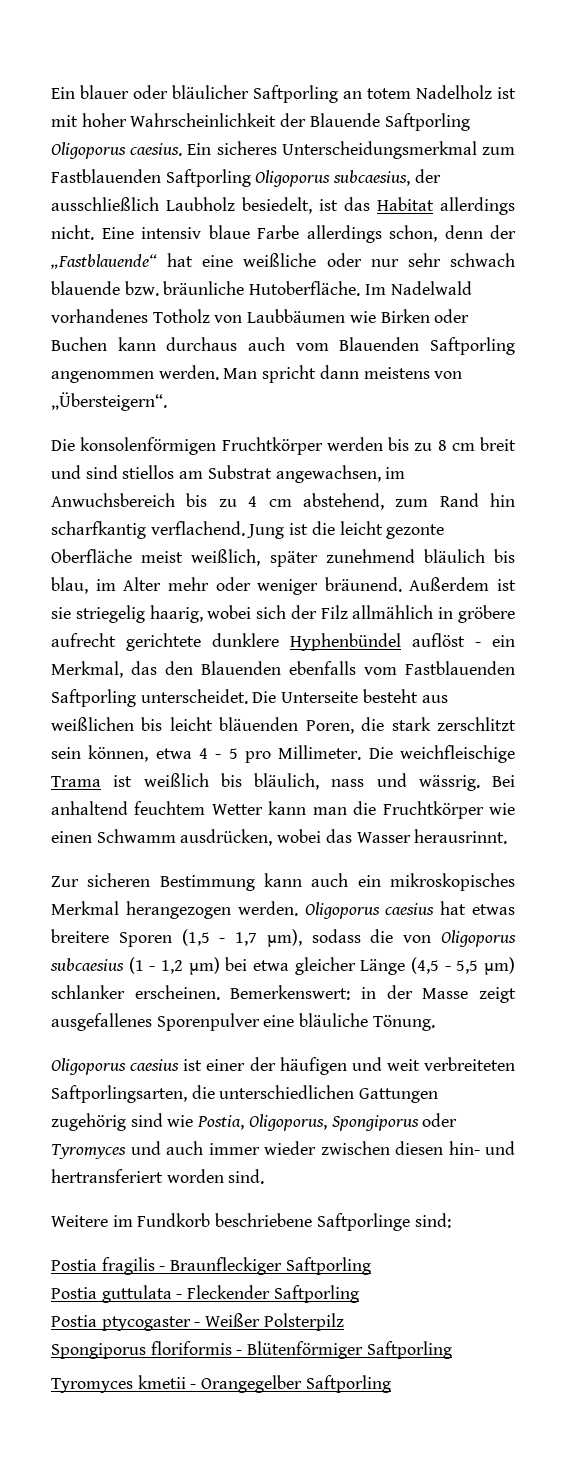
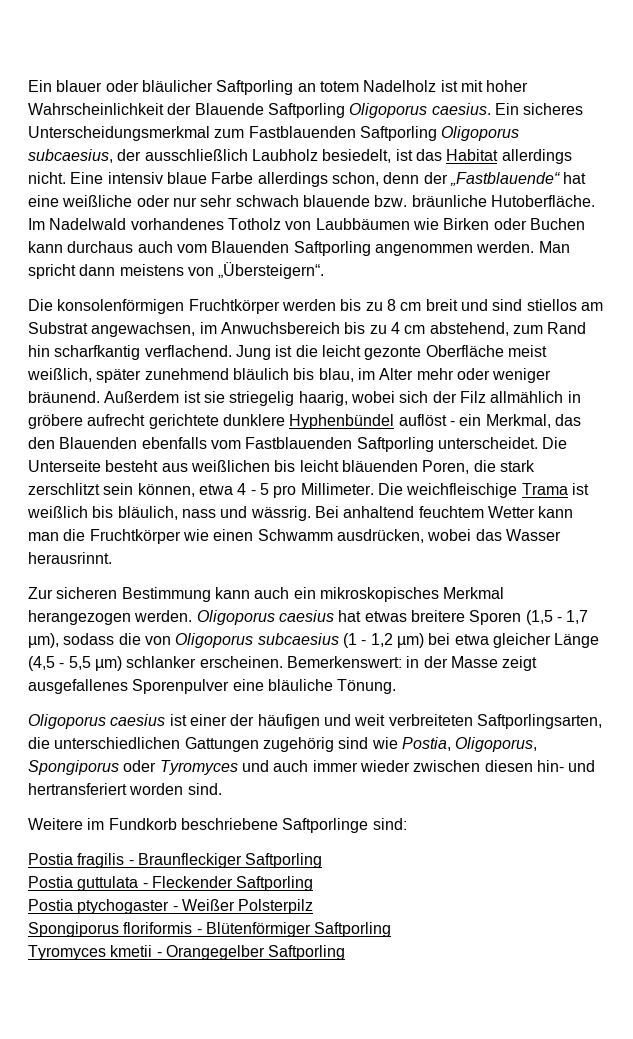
[101,1316,191,1331] ptycogaster -> [77,899,170,914] ptychogaster

